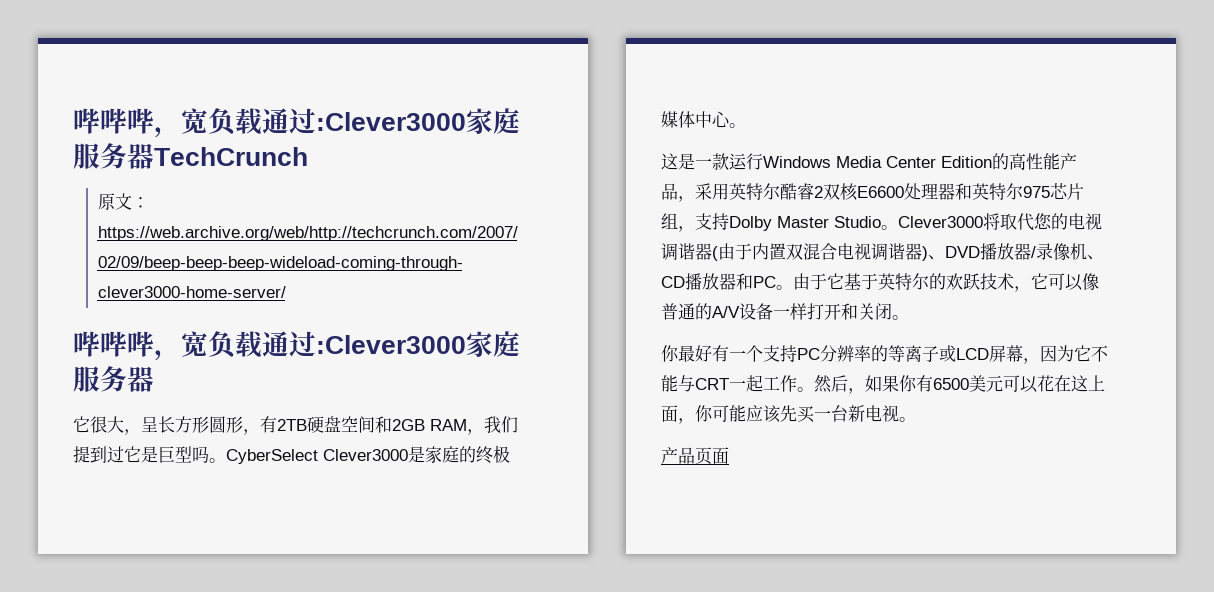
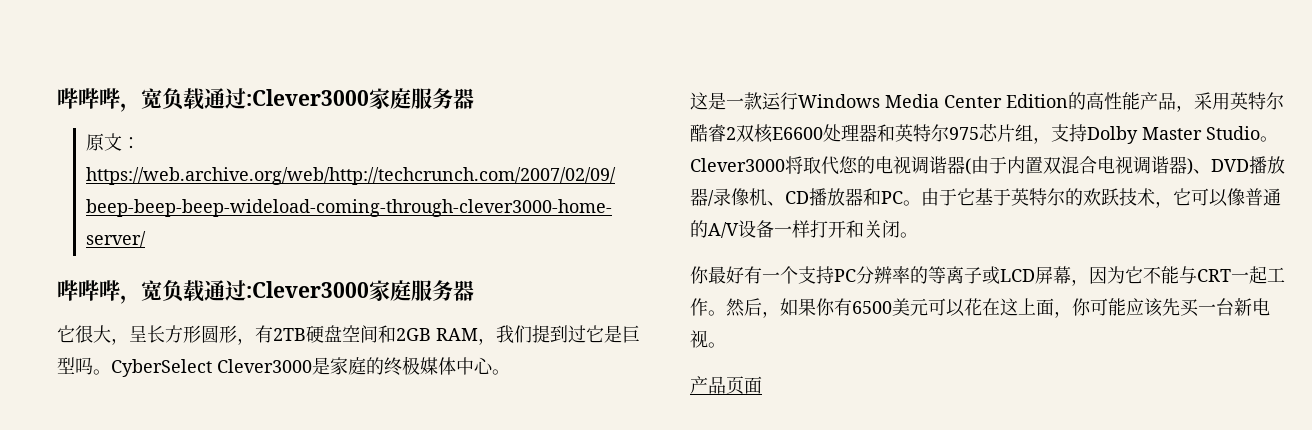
[73,108,520,138] [73,143,308,169] 哔哔哔，宽负载通过:Clever3000家庭服务器TechCrunch -> [57,88,474,112] 哔哔哔，宽负载通过:Clever3000家庭服务器

